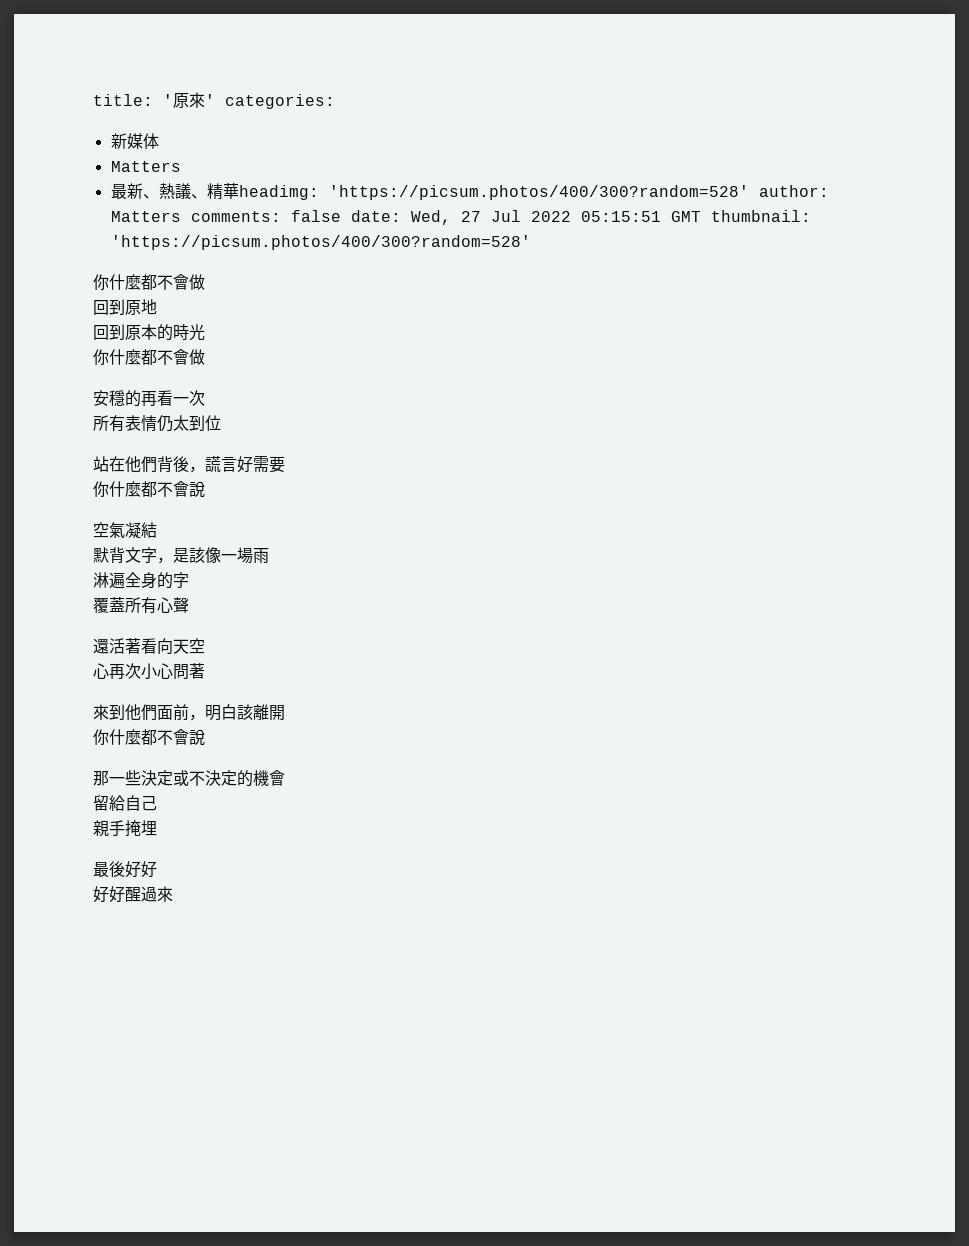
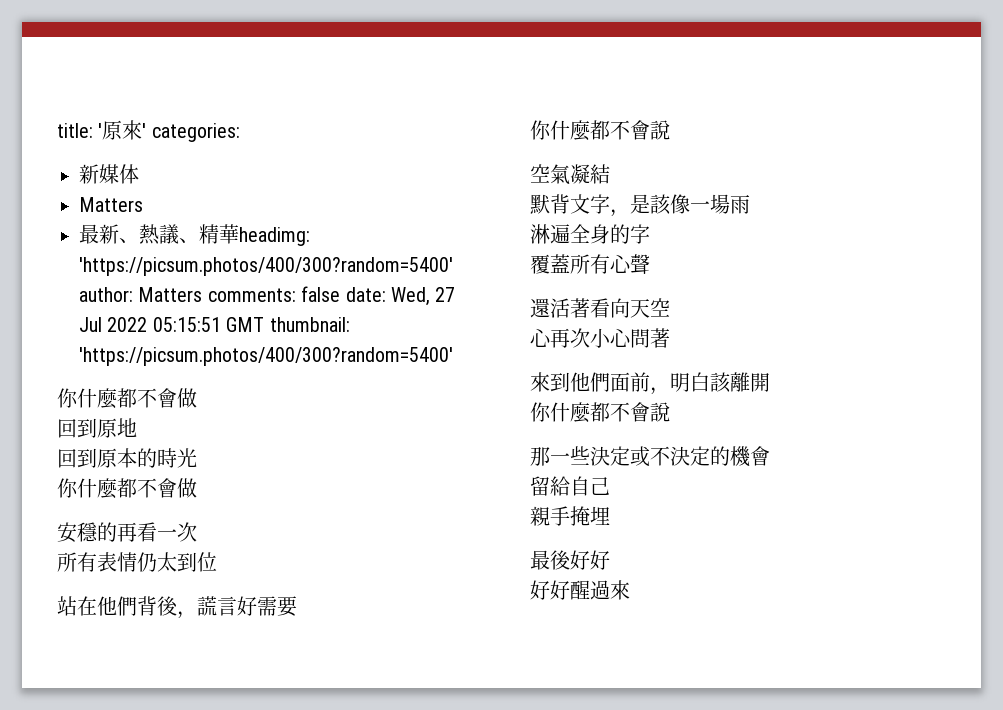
[328,185,749,200] 'https://picsum.photos/400/300?random=528' -> [79,257,453,276] 'https://picsum.photos/400/300?random=5400'
[110,235,531,250] 'https://picsum.photos/400/300?random=528' -> [79,347,453,366] 'https://picsum.photos/400/300?random=5400'

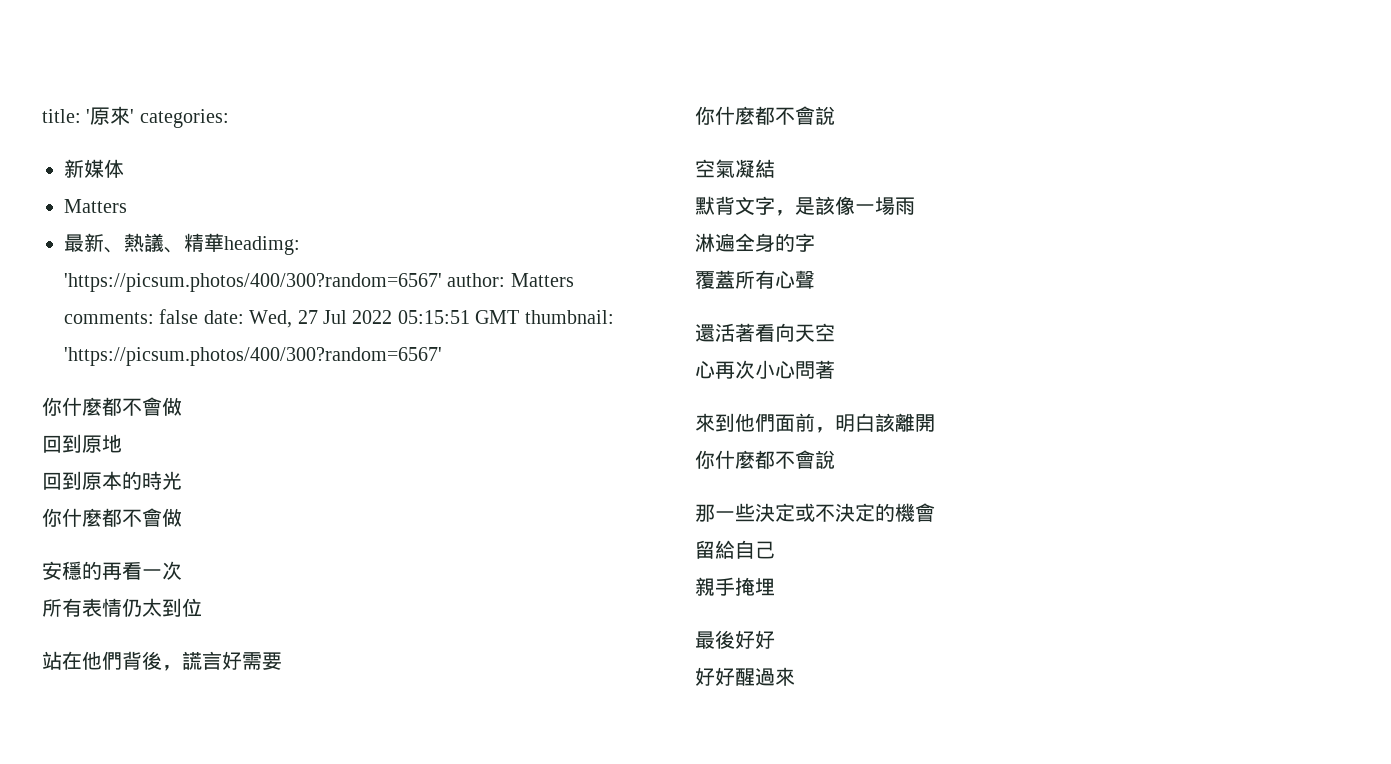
[79,257,453,276] 'https://picsum.photos/400/300?random=5400' -> [64,273,442,292] 'https://picsum.photos/400/300?random=6567'
[79,347,453,366] 'https://picsum.photos/400/300?random=5400' -> [64,347,442,366] 'https://picsum.photos/400/300?random=6567'

